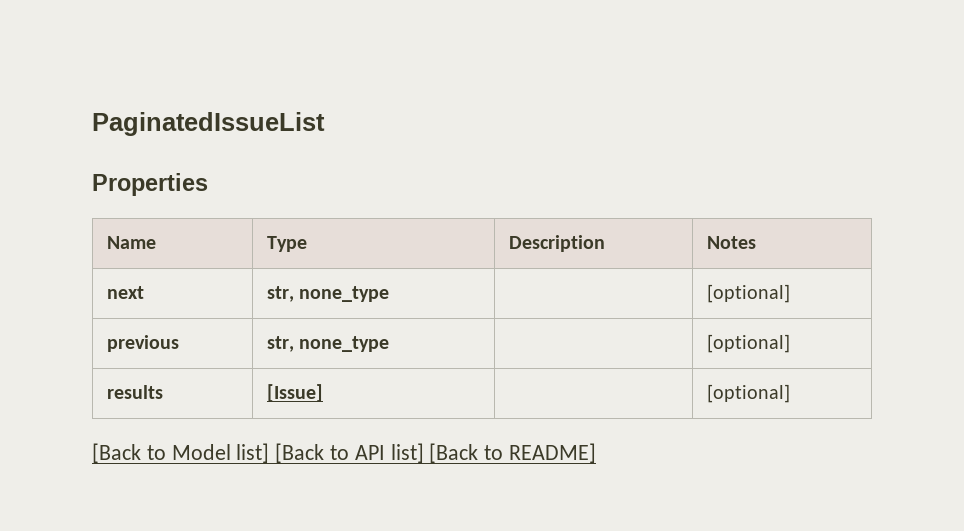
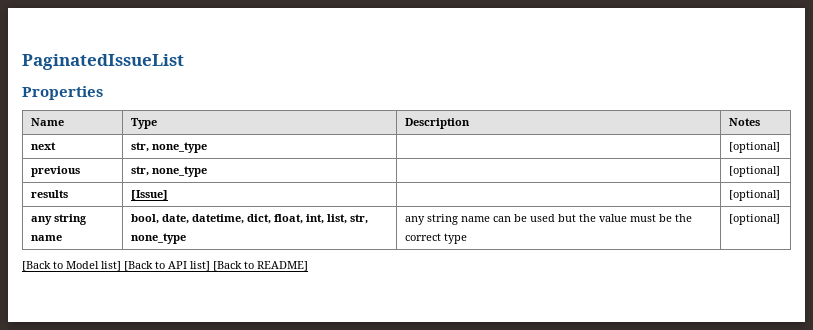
(790, 393) none -> [30,214,87,225] [30,235,62,241] [130,214,368,224] [130,233,186,244] [404,214,692,225] [404,233,467,244] [728,214,780,225] // any string name | bool, date, datetime, dict, float, int, list, str, none_type | any string name can be used but the value must be the correct type | [optional]

